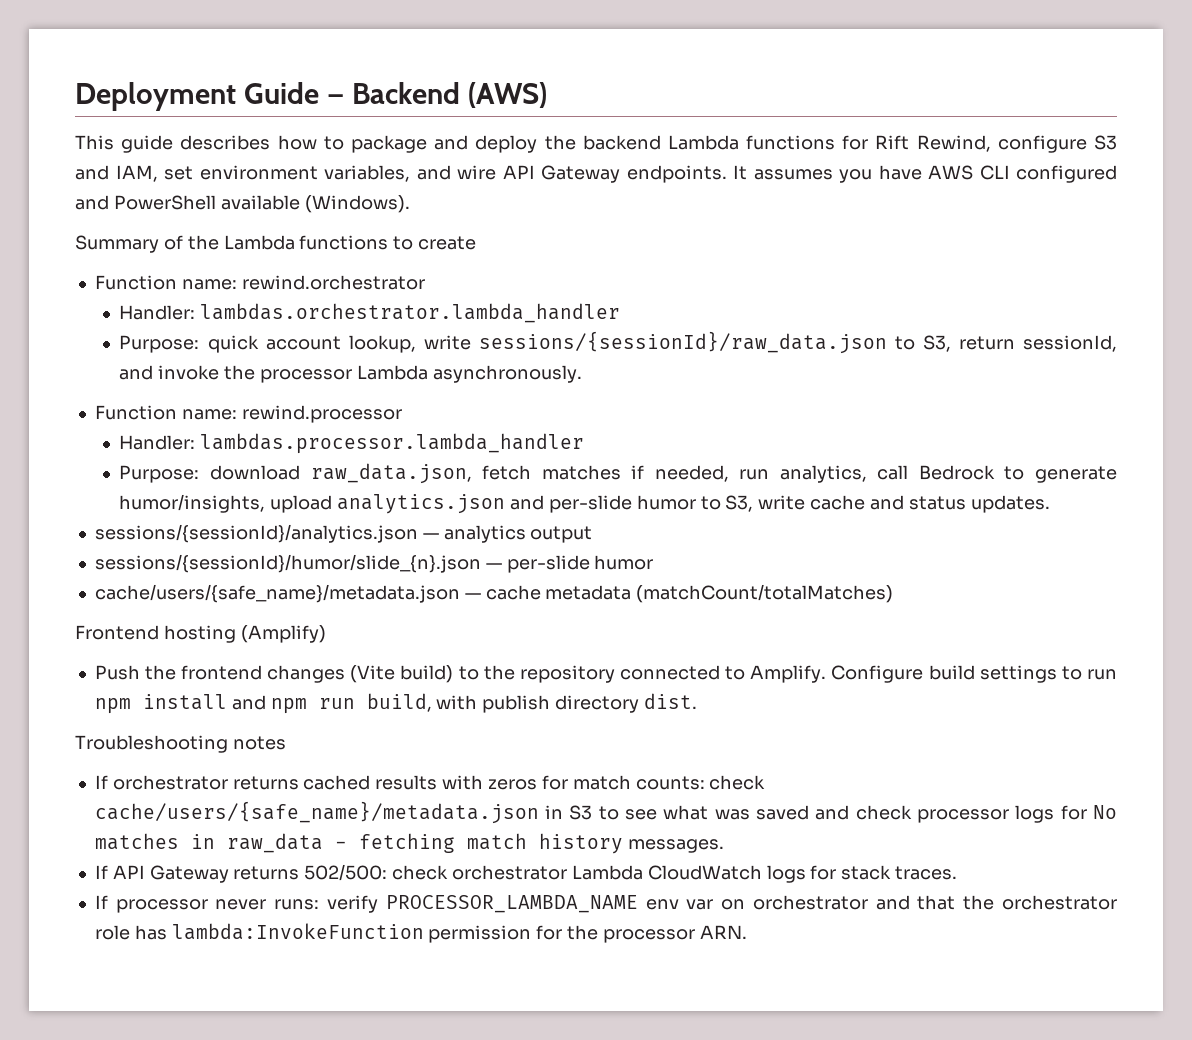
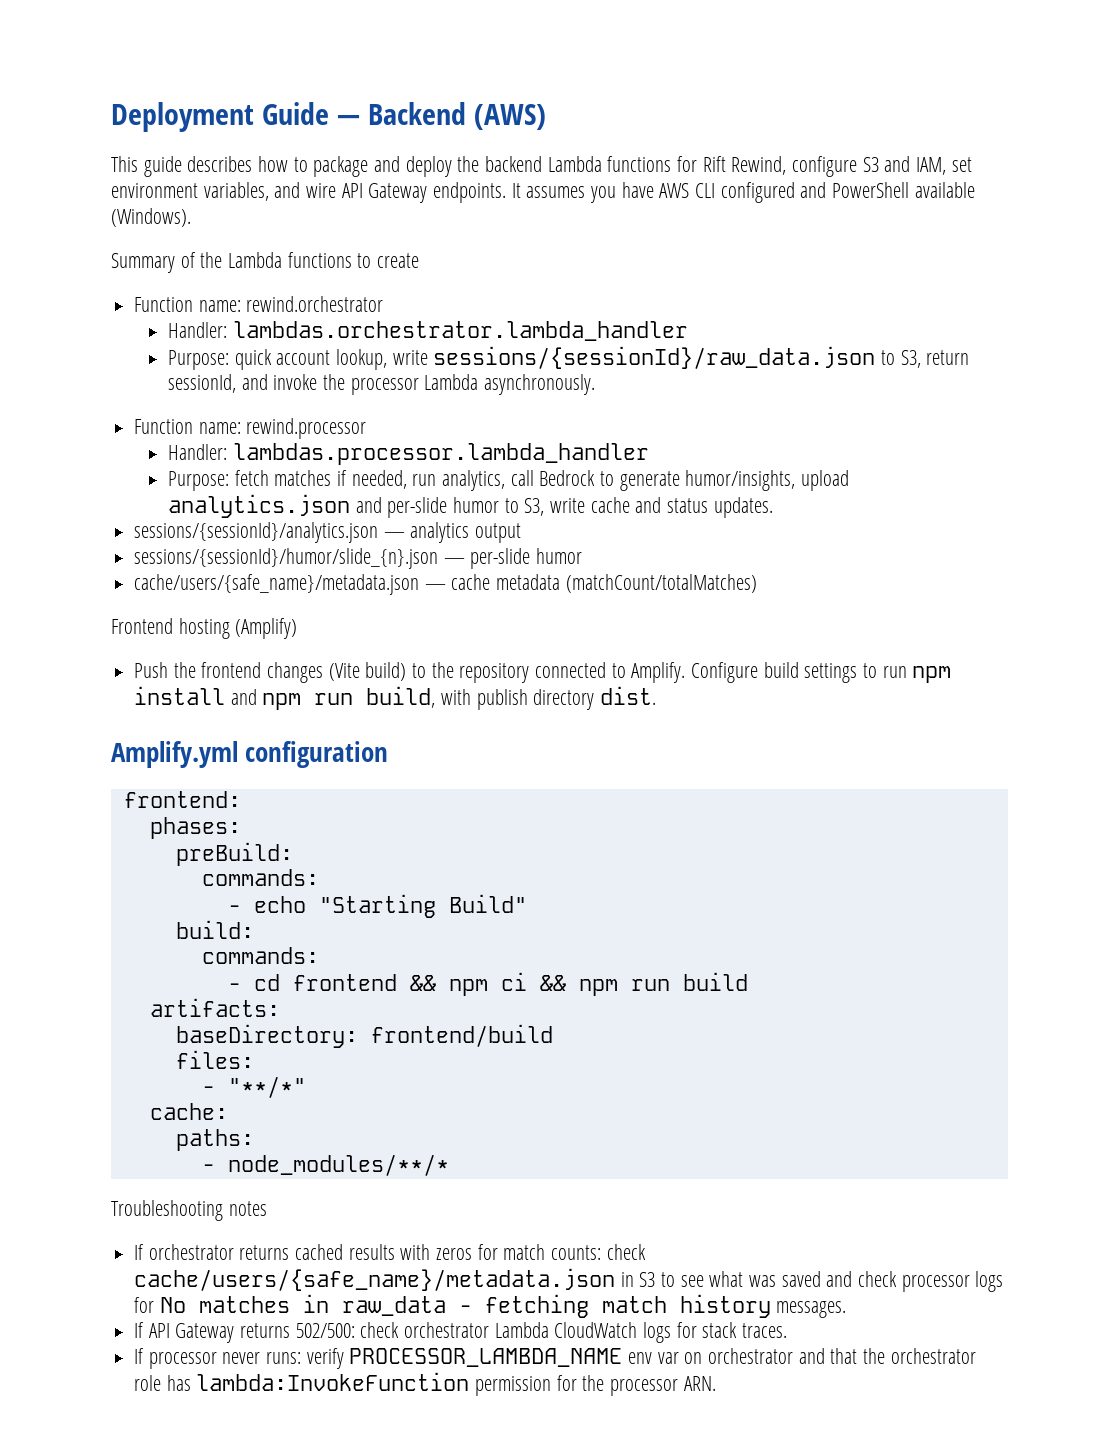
[210,463,472,484] download raw_data.json, -> (229, 481) none
(697, 701) none -> [111,741,389,768] [123,791,241,808] [149,817,241,839] [175,842,293,866] [201,869,319,886] [227,894,527,918] [175,920,254,939] [201,947,319,964] [227,972,748,996] [149,998,280,1017] [175,1024,553,1048] [175,1050,254,1069] [201,1076,306,1098] [149,1103,228,1120] [175,1129,254,1151] [201,1154,449,1176] // Amplify.yml configuration // frontend: // phases: // preBuild: // commands: // - echo "Starting Build" // build: // commands: // - cd frontend && npm ci && npm run build // artifacts: // baseDirectory: frontend/build // files: // - "**/*" // cache: // paths: // - node_modules/**/*

